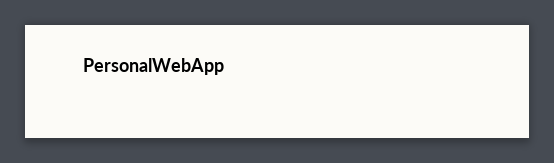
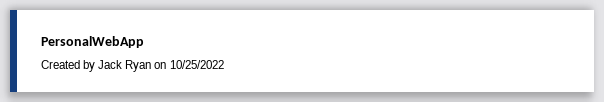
(224, 66) none -> [41,60,224,72] // Created by Jack Ryan on 10/25/2022

